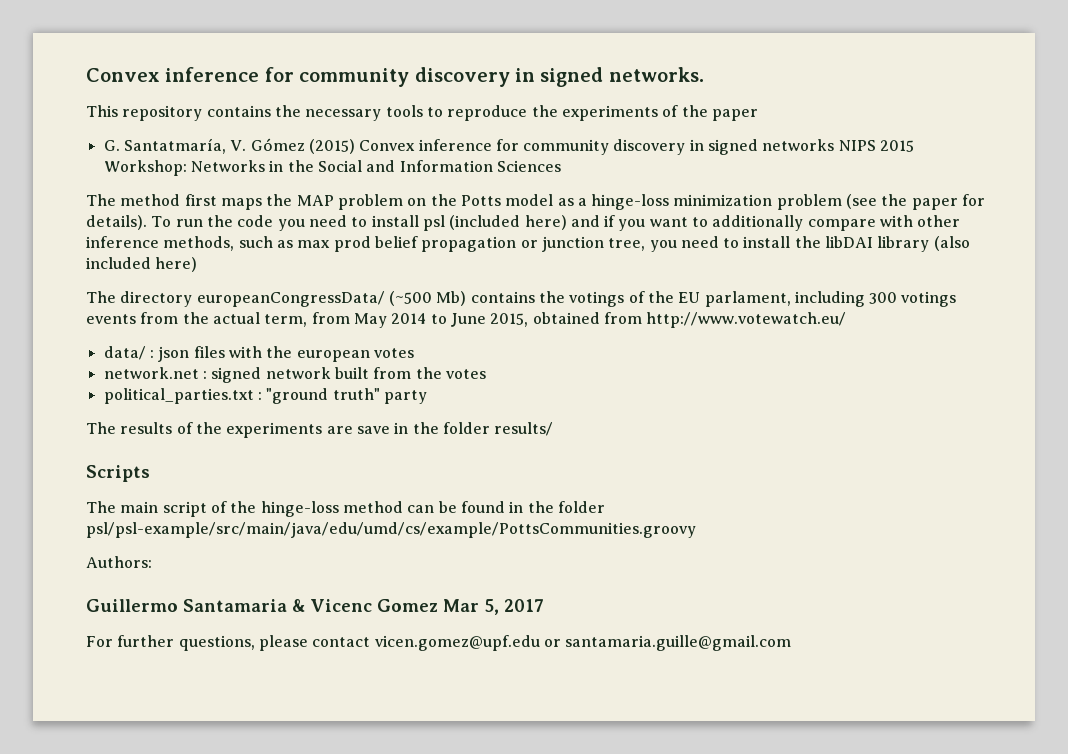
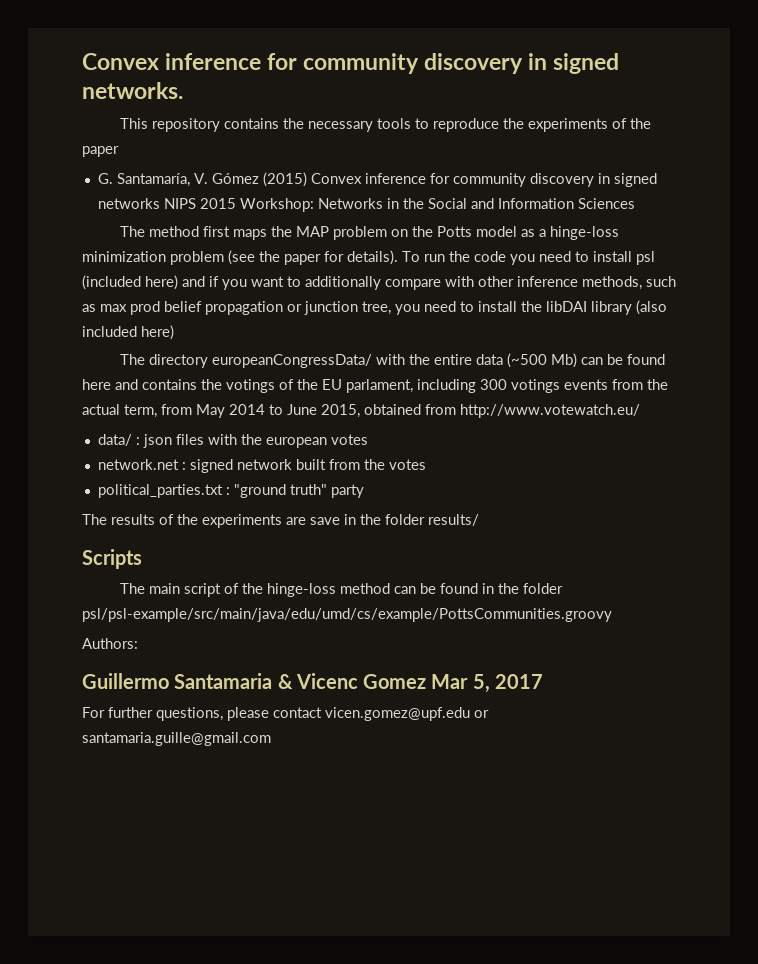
[123,138,226,154] Santatmaría, -> [116,173,190,187] Santamaría,
[388,291,467,306] (~500 Mb) -> [375,353,665,368] [82,379,138,390] with the entire data (~500 Mb) can be found here and

